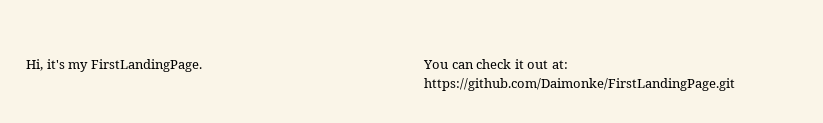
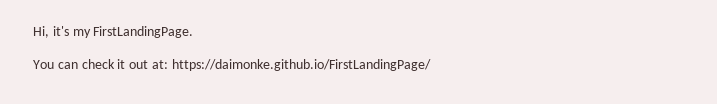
[424,78,735,91] https://github.com/Daimonke/FirstLandingPage.git -> [171,59,431,71] https://daimonke.github.io/FirstLandingPage/

